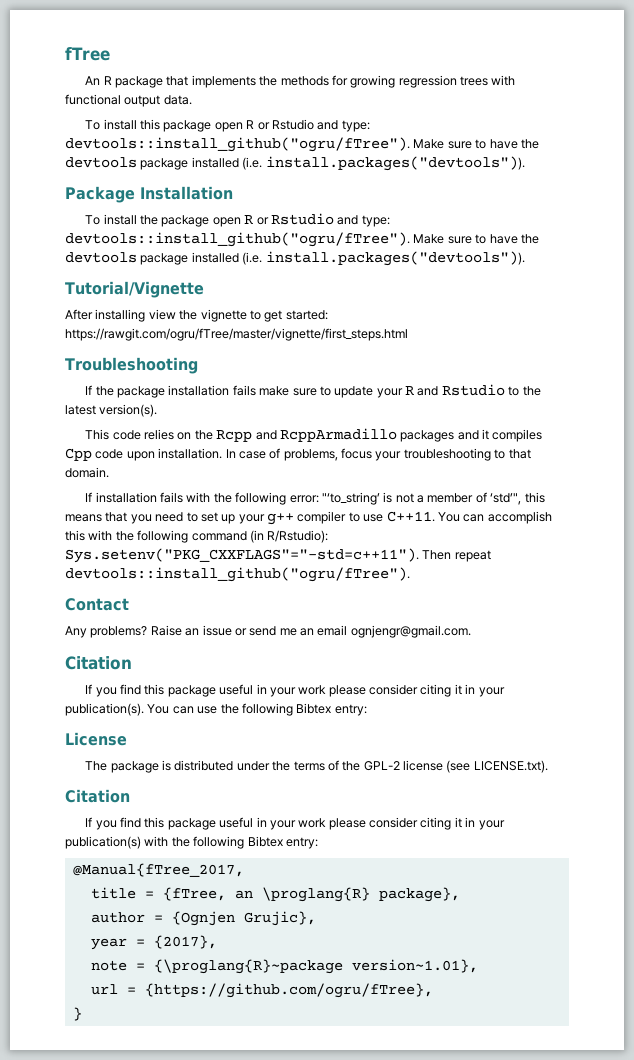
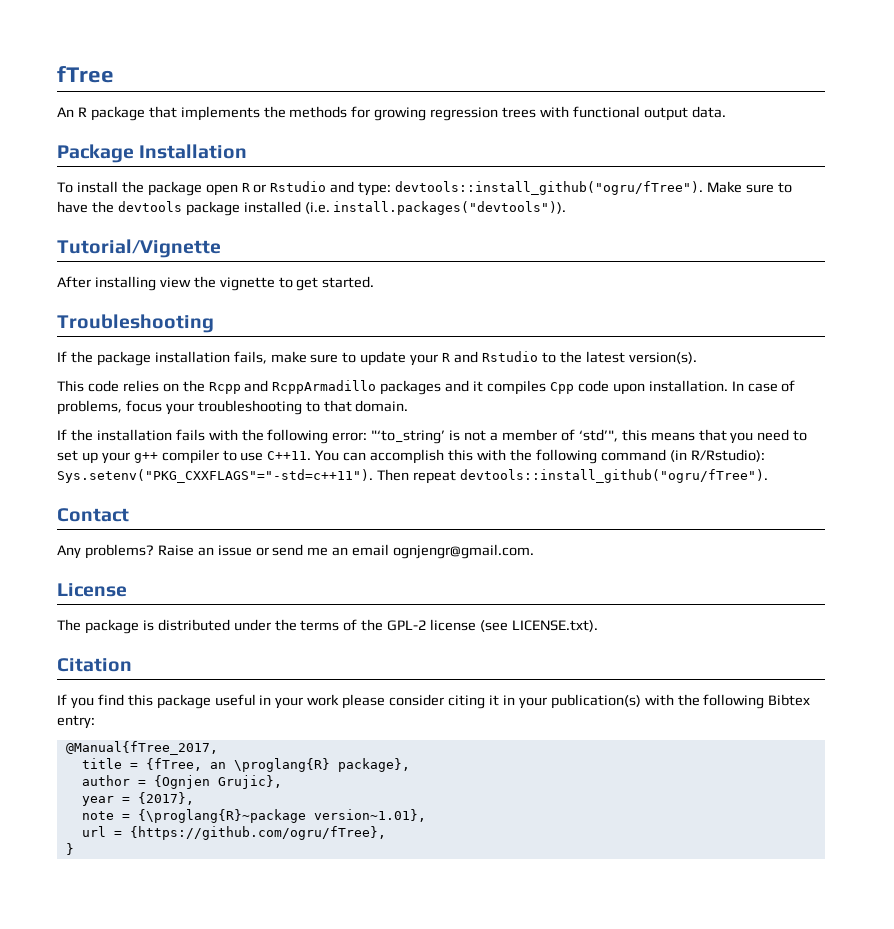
[85,119,370,132] [65,137,539,152] [65,156,525,171] // To install this package open R or Rstudio and type: devtools::install_github("ogru/fTree"). Make sure to have the devtools package installed (i.e. install.packages("devtools")). -> (726, 112) none
[285,310,328,320] [65,328,408,341] started: https://rawgit.com/ogru/fTree/master/vignette/first_steps.html -> [322,276,375,288] started.
[232,385,256,396] fails -> [233,351,267,364] fails,
(93, 497) none -> [70,429,93,441] the
[65,656,132,670] [85,684,505,697] [65,703,367,716] // Citation // If you find this package useful in your work please consider citing it in your publication(s). You can use the following Bibtex entry: -> (535, 551) none

